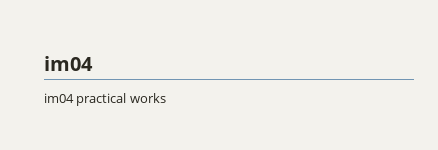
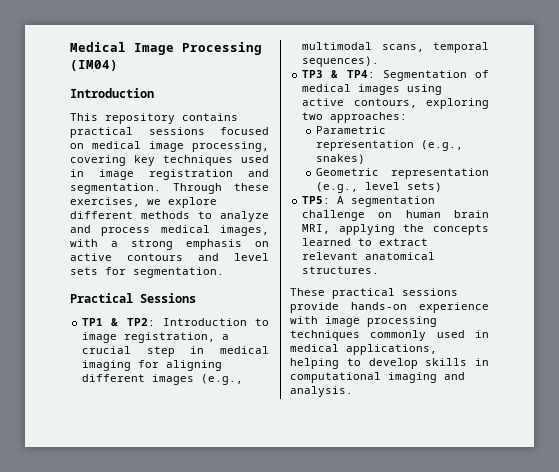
[44,56,93,71] [44,93,166,106] im04 // im04 practical works -> [70,42,262,55] [70,60,118,71] [70,88,154,98] [70,113,238,124] [70,127,269,138] [70,141,269,152] [70,155,269,166] [70,169,269,180] [70,183,269,194] [70,197,217,208] [70,211,269,222] [70,225,269,236] [70,239,269,250] [70,253,269,261] [70,267,224,278] [70,293,196,303] [82,318,269,326] [82,332,230,343] [82,346,269,357] [82,360,223,371] [82,374,244,385] [302,42,489,53] [302,56,380,67] [302,70,489,81] [302,84,443,95] [302,98,489,109] [302,112,408,123] [316,126,387,134] [316,140,464,151] [316,154,366,164] [316,168,489,179] [316,182,443,193] [302,196,436,207] [302,210,489,221] [302,224,489,235] [302,238,429,246] [302,252,436,260] [302,266,380,274] [290,288,458,299] [290,302,489,313] [290,316,437,327] [290,330,489,341] [290,344,437,355] [290,358,489,369] [290,372,465,383] [290,386,353,397] Medical Image Processing (IM04) // Introduction // This repository contains practical sessions focused on medical image processing, covering key techniques used in image registration and segmentation. Through these exercises, we explore different methods to analyze and process medical images, with a strong emphasis on active contours and level sets for segmentation. // Practical Sessions // TP1 & TP2: Introduction to image registration, a crucial step in medical imaging for aligning different images (e.g., multimodal scans, temporal sequences). // TP3 & TP4: Segmentation of medical images using active contours, exploring two approaches: // Parametric representation (e.g., snakes) // Geometric representation (e.g., level sets) // TP5: A segmentation challenge on human brain MRI, applying the concepts learned to extract relevant anatomical structures. // These practical sessions provide hands-on experience with image processing techniques commonly used in medical applications, helping to develop skills in computational imaging and analysis.

